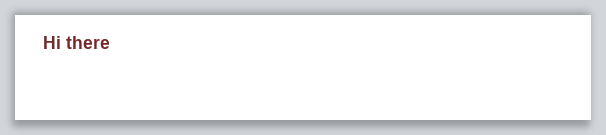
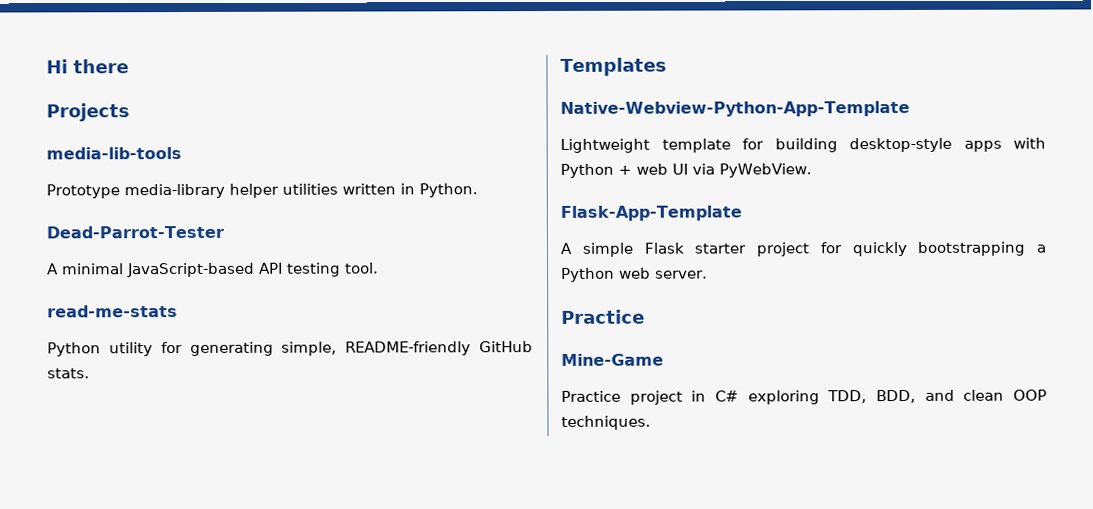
(110, 42) none -> [46,103,130,122] [46,147,182,160] [46,183,478,199] [46,225,224,239] [47,262,379,278] [47,305,178,318] [47,341,533,357] [47,368,90,379] [560,57,667,76] [560,100,910,117] [560,137,1046,153] [560,163,812,178] [560,205,742,221] [560,241,1046,257] [561,267,708,282] [561,309,645,324] [561,353,664,366] [561,389,1047,405] [561,415,651,430] // Projects // media-lib-tools // Prototype media-library helper utilities written in Python. // Dead-Parrot-Tester // A minimal JavaScript-based API testing tool. // read-me-stats // Python utility for generating simple, README-friendly GitHub stats. // Templates // Native-Webview-Python-App-Template // Lightweight template for building desktop-style apps with Python + web UI via PyWebView. // Flask-App-Template // A simple Flask starter project for quickly bootstrapping a Python web server. // Practice // Mine-Game // Practice project in C# exploring TDD, BDD, and clean OOP techniques.

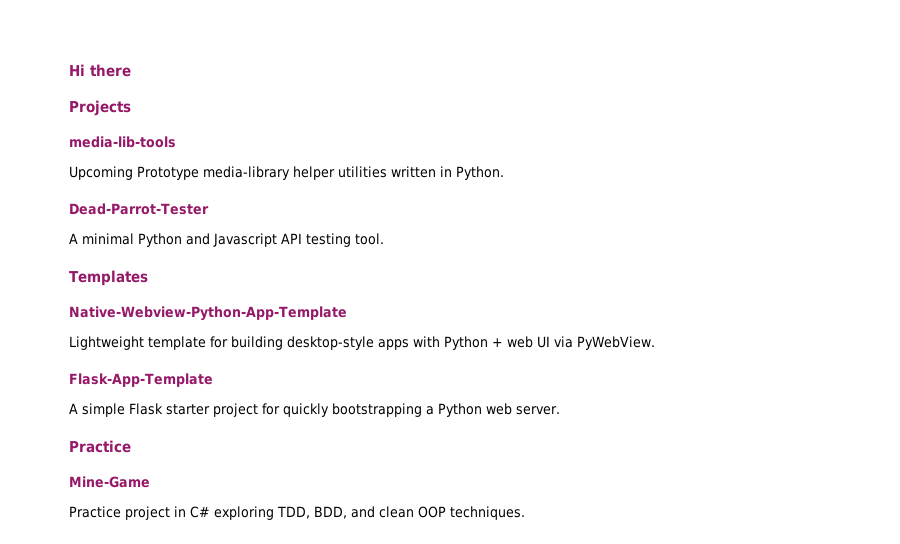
(182, 153) none -> [69,166,133,180] Upcoming
[127,262,255,278] JavaScript-based -> [138,233,277,247] Python and Javascript
[47,305,178,318] [47,341,533,357] [47,368,90,379] // read-me-stats // Python utility for generating simple, README-friendly GitHub stats. -> (384, 239) none

